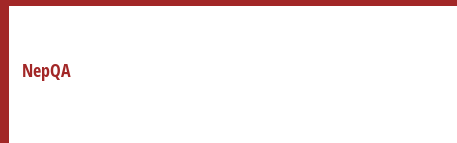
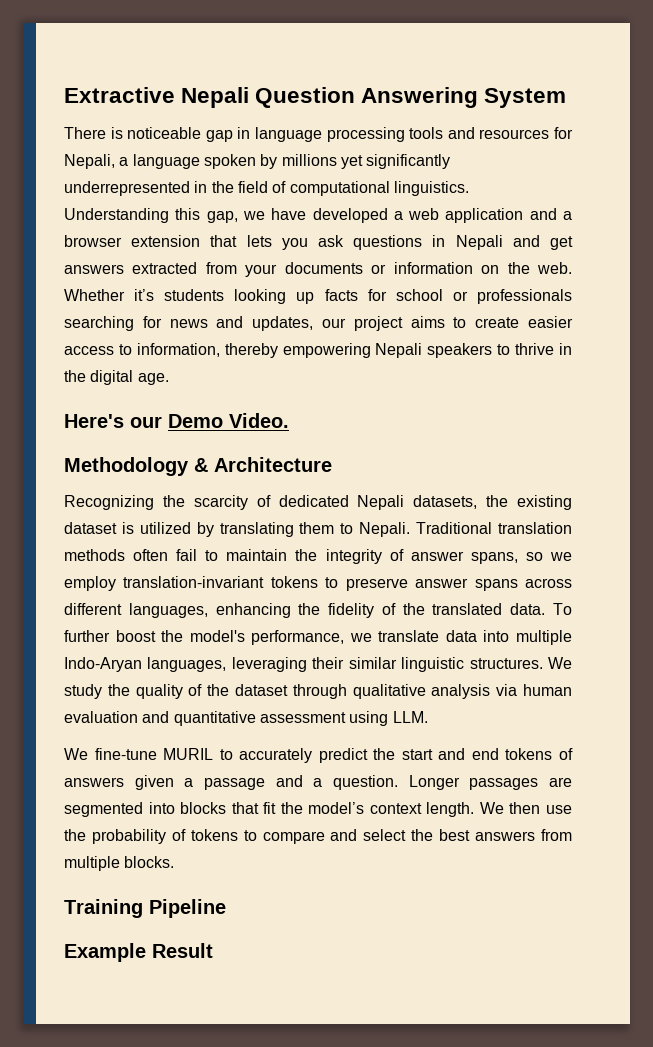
[22,64,71,81] NepQA -> [64,87,567,108] [64,127,574,142] [64,154,451,169] [64,181,469,196] [64,208,573,223] [64,235,573,250] [64,262,573,277] [64,289,572,304] [64,316,573,331] [64,343,573,358] [64,370,169,385] [64,413,289,428] [64,457,332,476] [64,495,572,510] [64,522,573,537] [64,549,573,564] [64,576,572,591] [64,603,572,618] [64,630,572,645] [64,657,573,672] [64,684,573,699] [64,711,428,726] [64,748,574,763] [64,775,572,790] [64,802,573,817] [64,829,573,844] [64,856,175,871] [64,899,226,918] [64,943,213,962] Extractive Nepali Question Answering System // There is noticeable gap in language processing tools and resources for Nepali, a language spoken by millions yet significantly underrepresented in the field of computational linguistics. Understanding this gap, we have developed a web application and a browser extension that lets you ask questions in Nepali and get answers extracted from your documents or information on the web. Whether it’s students looking up facts for school or professionals searching for news and updates, our project aims to create easier access to information, thereby empowering Nepali speakers to thrive in the digital age. // Here's our Demo Video. // Methodology & Architecture // Recognizing the scarcity of dedicated Nepali datasets, the existing dataset is utilized by translating them to Nepali. Traditional translation methods often fail to maintain the integrity of answer spans, so we employ translation-invariant tokens to preserve answer spans across different languages, enhancing the fidelity of the translated data. To further boost the model's performance, we translate data into multiple Indo-Aryan languages, leveraging their similar linguistic structures. We study the quality of the dataset through qualitative analysis via human evaluation and quantitative assessment using LLM. // We fine-tune MURIL to accurately predict the start and end tokens of answers given a passage and a question. Longer passages are segmented into blocks that fit the model’s context length. We then use the probability of tokens to compare and select the best answers from multiple blocks. // Training Pipeline // Example Result

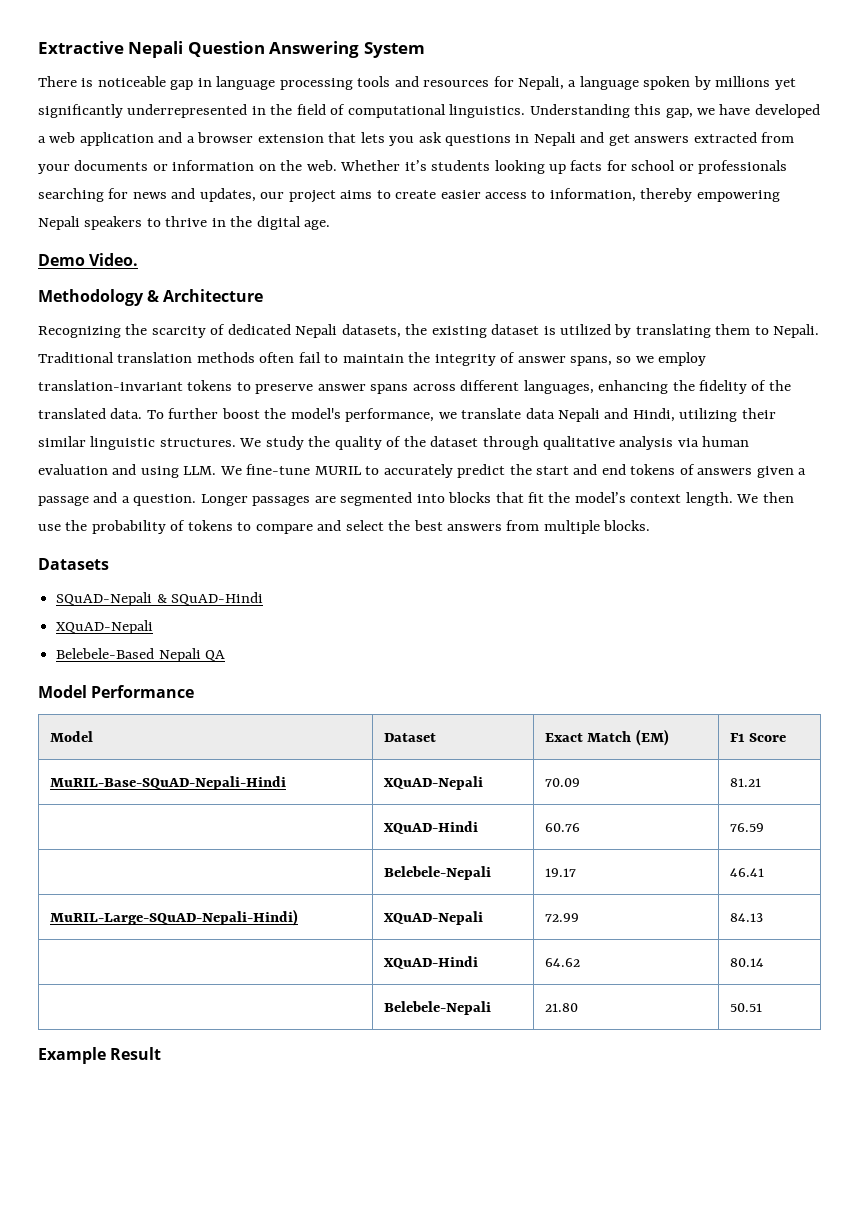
[64,414,162,428] Here's our -> (331, 225) none
[483,630,572,645] [64,657,307,672] into multiple Indo-Aryan languages, leveraging -> [558,408,738,422] Nepali and Hindi, utilizing
[173,711,346,726] quantitative assessment -> (137, 469) none
(428, 717) // -> (217, 470) none
[64,899,226,918] Training Pipeline -> [38,558,109,570] [56,592,264,606] [56,620,154,634] [56,648,226,662] [38,685,195,698] [49,731,93,742] [383,733,436,742] [544,729,669,746] [729,733,787,742] [49,776,286,790] [382,776,483,790] [544,778,580,787] [729,778,761,787] [382,821,478,834] [544,823,580,832] [729,823,764,832] [383,866,491,880] [544,868,576,877] [729,868,764,877] [49,909,298,926] [382,911,483,925] [544,913,579,922] [729,913,763,922] [382,956,478,969] [544,958,580,967] [729,958,764,967] [383,1001,491,1015] [544,1003,578,1012] [729,1003,762,1012] Datasets // SQuAD-Nepali & SQuAD-Hindi // XQuAD-Nepali // Belebele-Based Nepali QA // Model Performance // Model | Dataset | Exact Match (EM) | F1 Score // MuRIL-Base-SQuAD-Nepali-Hindi | XQuAD-Nepali | 70.09 | 81.21 // | XQuAD-Hindi | 60.76 | 76.59 // | Belebele-Nepali | 19.17 | 46.41 // MuRIL-Large-SQuAD-Nepali-Hindi) | XQuAD-Nepali | 72.99 | 84.13 // | XQuAD-Hindi | 64.62 | 80.14 // | Belebele-Nepali | 21.80 | 50.51

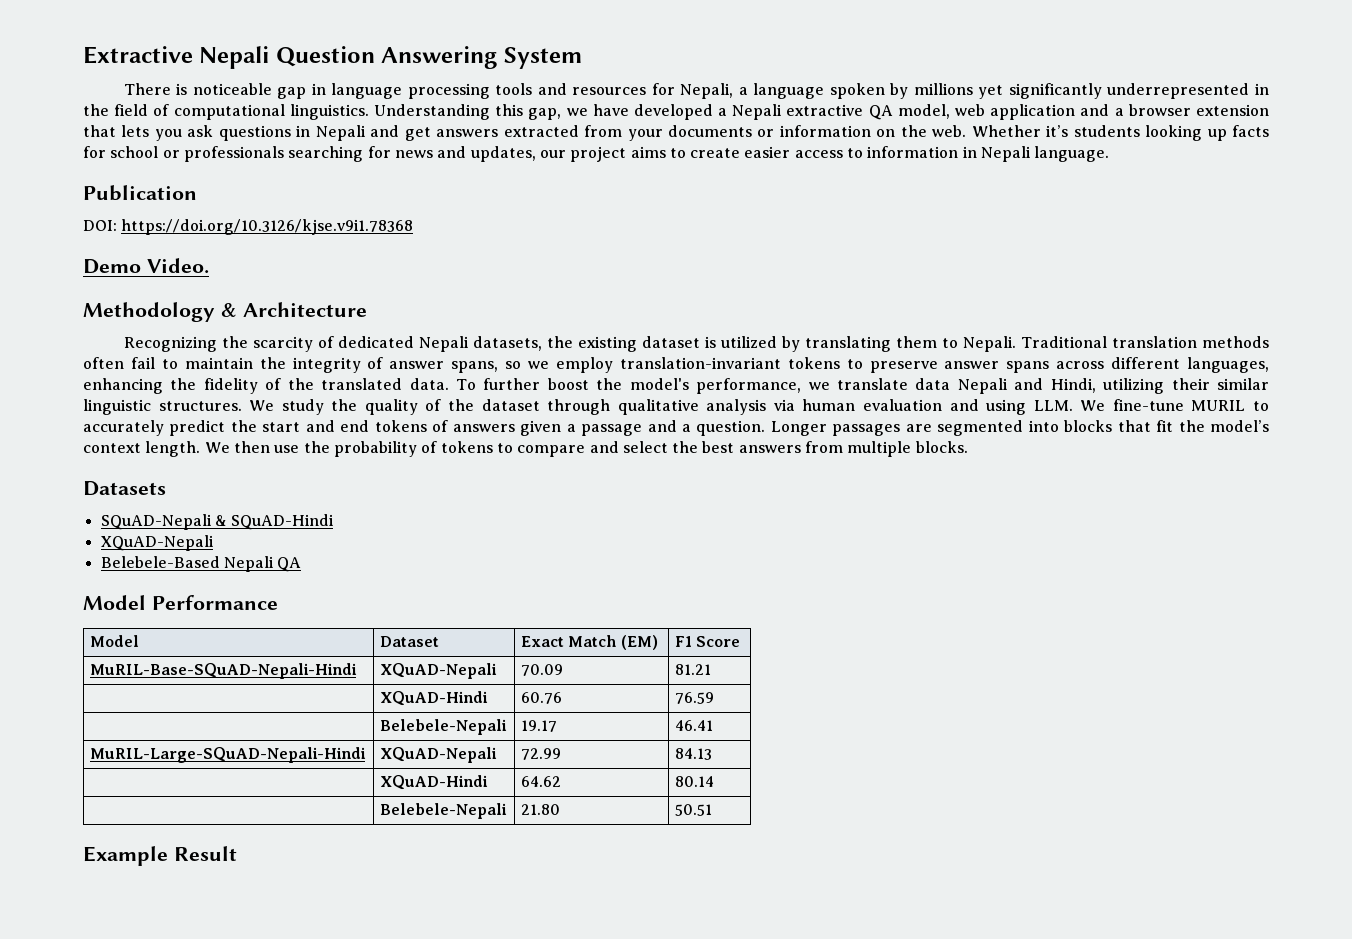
(46, 139) none -> [732,104,950,120] Nepali extractive QA model,
[549,188,780,202] [38,216,331,230] information, thereby empowering Nepali speakers to thrive in the digital age. -> [867,146,1110,162] [83,185,197,201] [83,219,414,235] information in Nepali language. // Publication // DOI: https://doi.org/10.3126/kjse.v9i1.78368
[49,909,298,926] MuRIL-Large-SQuAD-Nepali-Hindi) -> [90,747,367,763] MuRIL-Large-SQuAD-Nepali-Hindi

